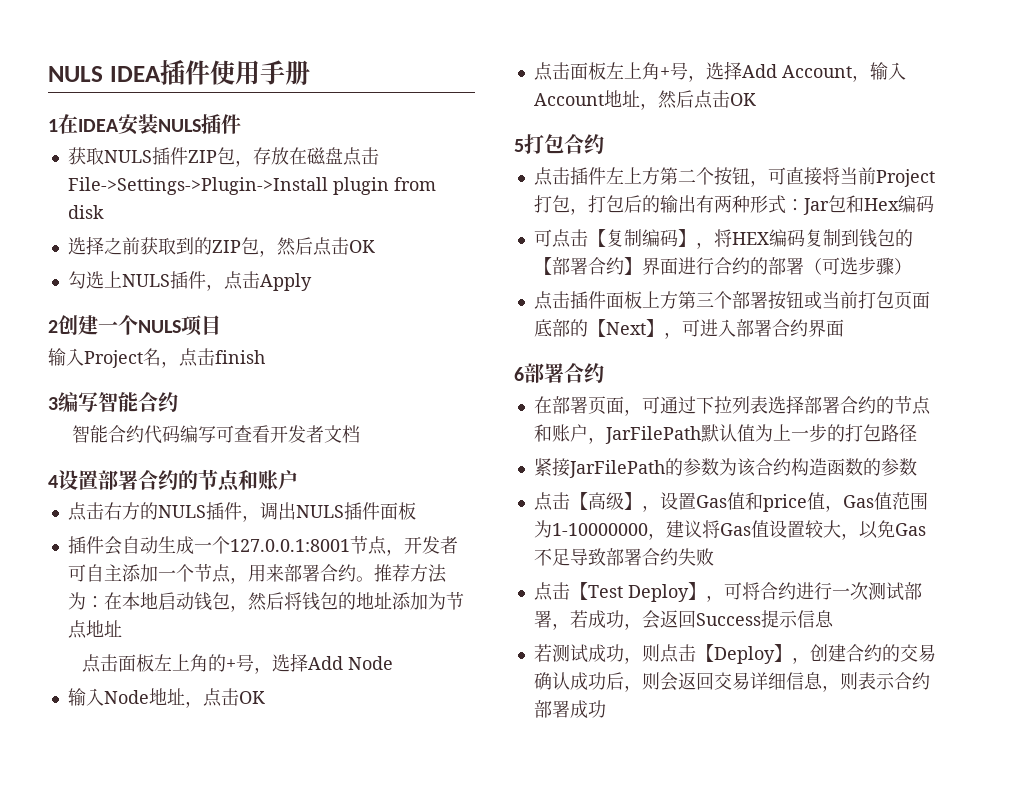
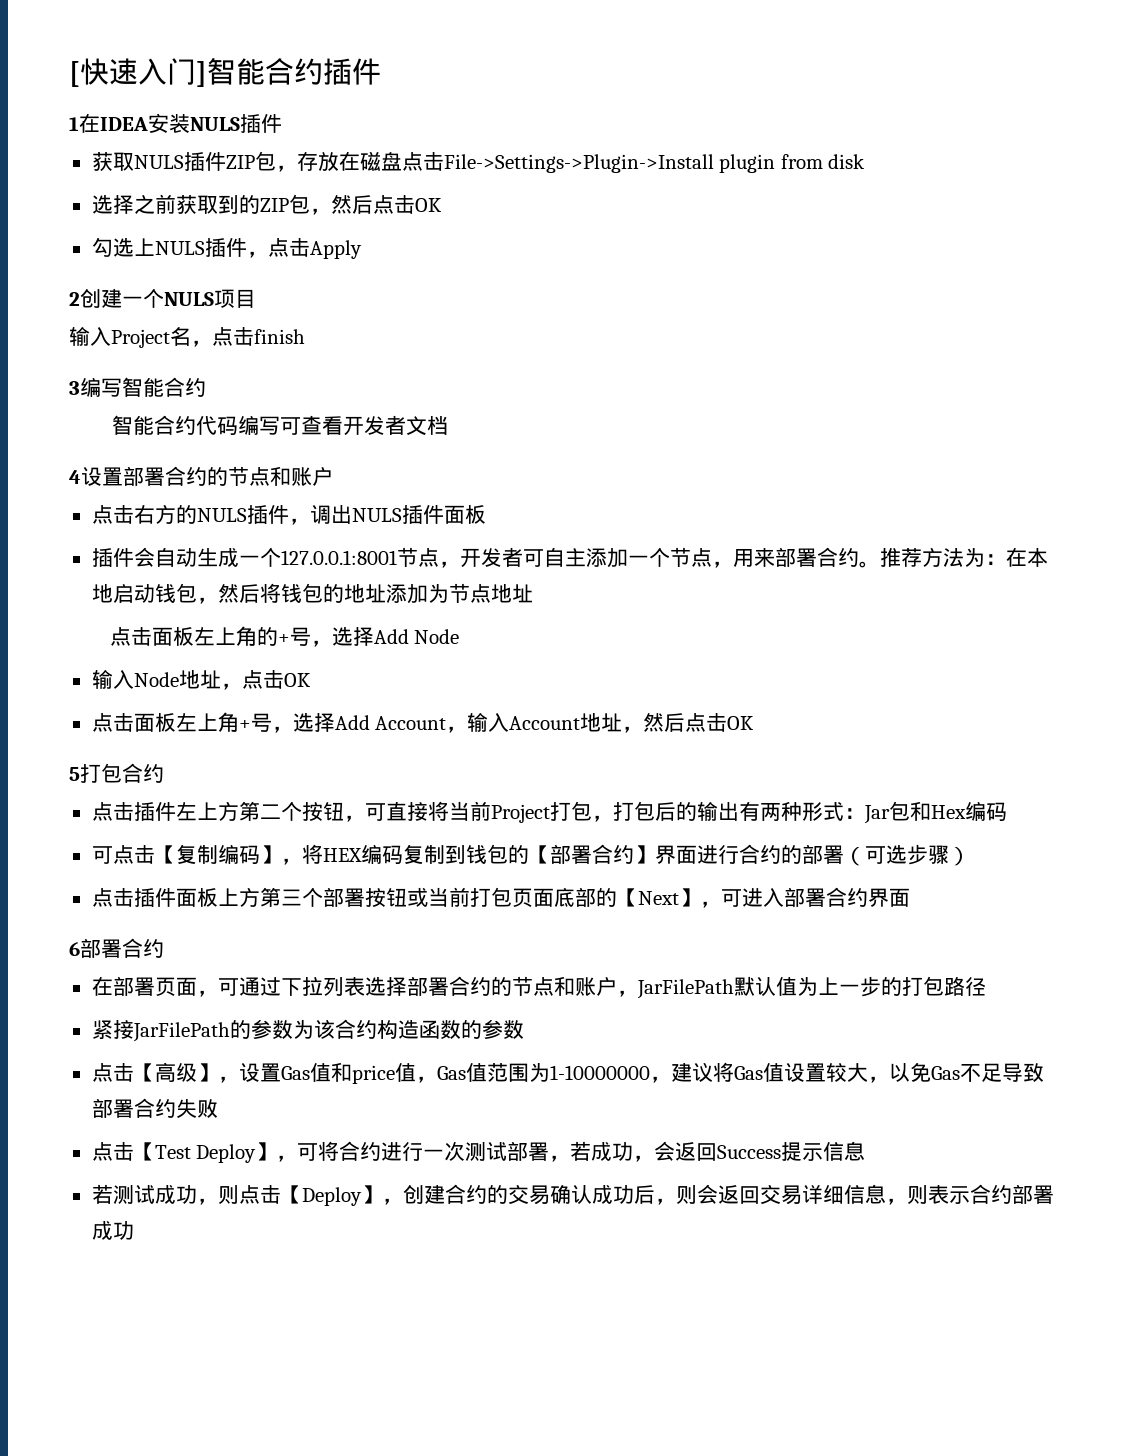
[48,60,310,85] NULS IDEA插件使用手册 -> [69,58,381,87] [快速入门]智能合约插件

